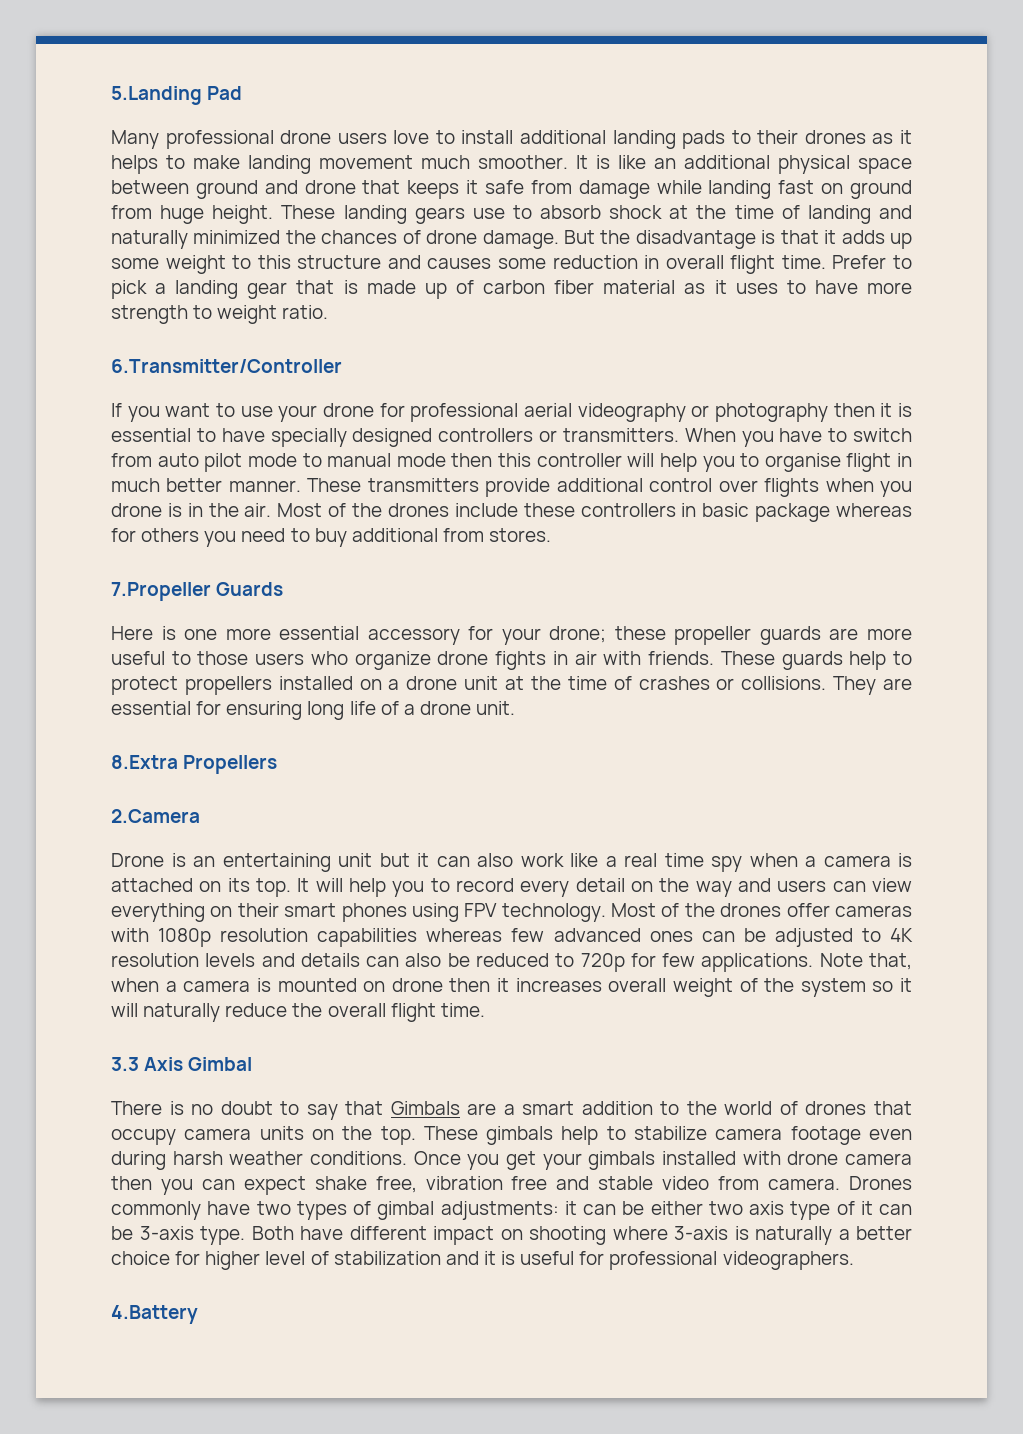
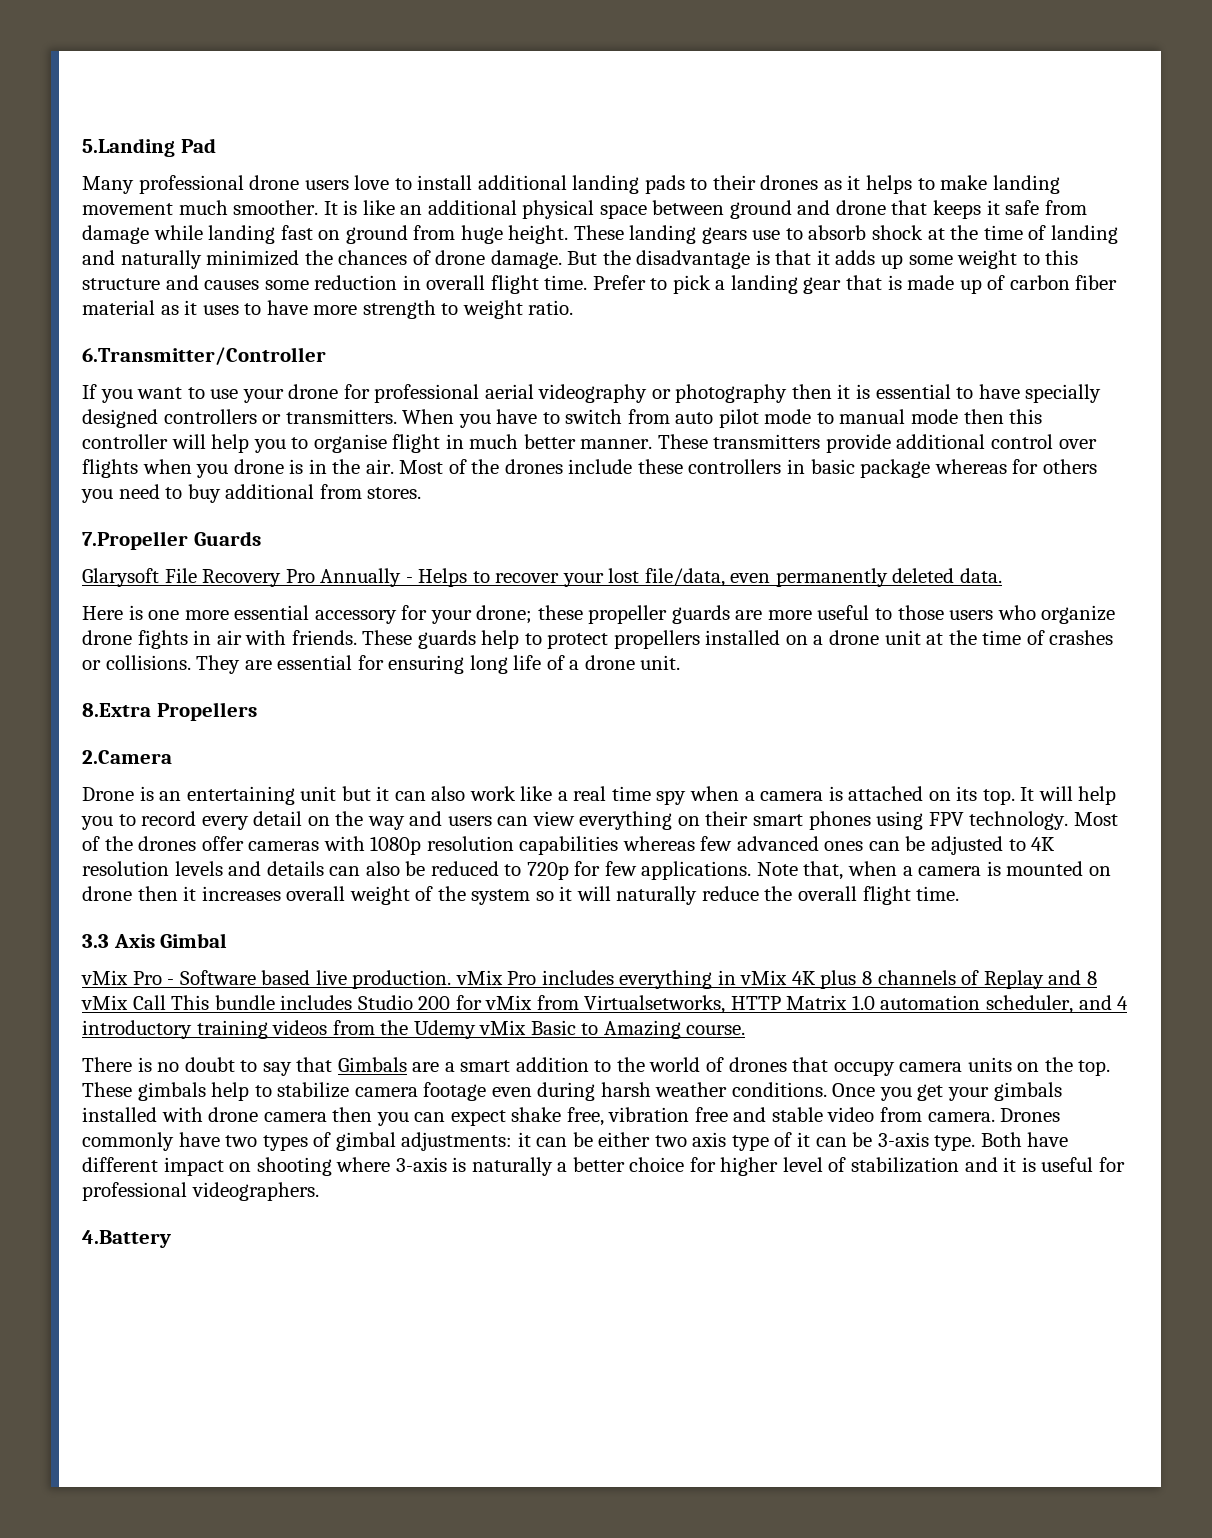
(284, 589) none -> [82,568,1003,587] // Glarysoft File Recovery Pro Annually - Helps to recover your lost file/data, even permanently deleted data.
(253, 1064) none -> [81,970,1097,989] [81,995,1129,1014] [82,1020,746,1039] // vMix Pro - Software based live production. vMix Pro includes everything in vMix 4K plus 8 channels of Replay and 8 vMix Call This bundle includes Studio 200 for vMix from Virtualsetworks, HTTP Matrix 1.0 automation scheduler, and 4 introductory training videos from the Udemy vMix Basic to Amazing course.

